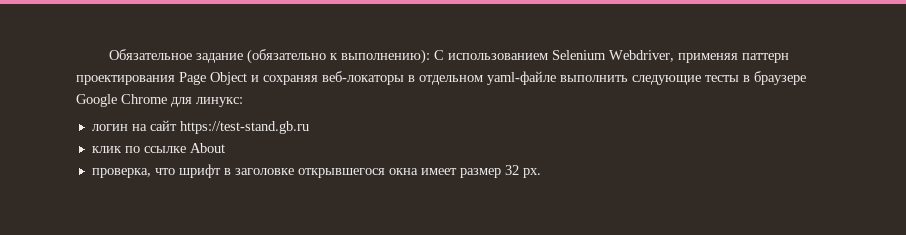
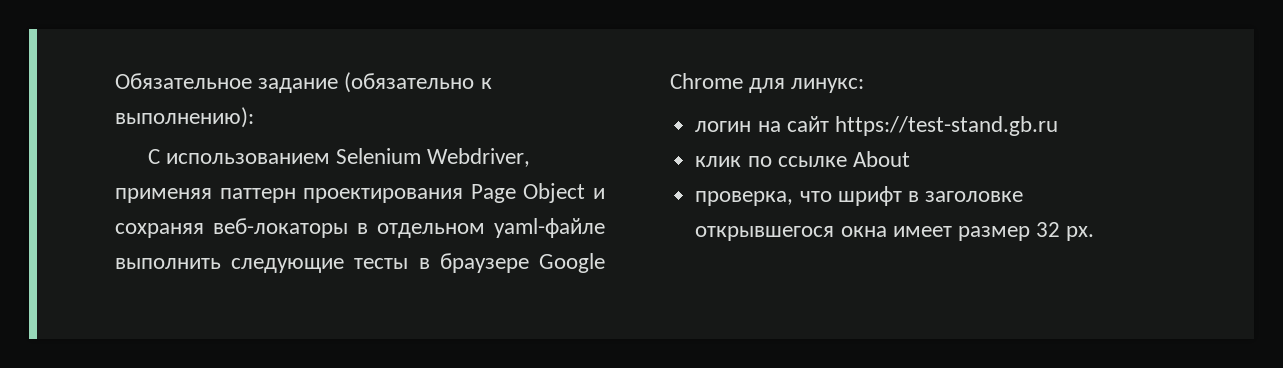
(430, 56) none -> (254, 117) //

